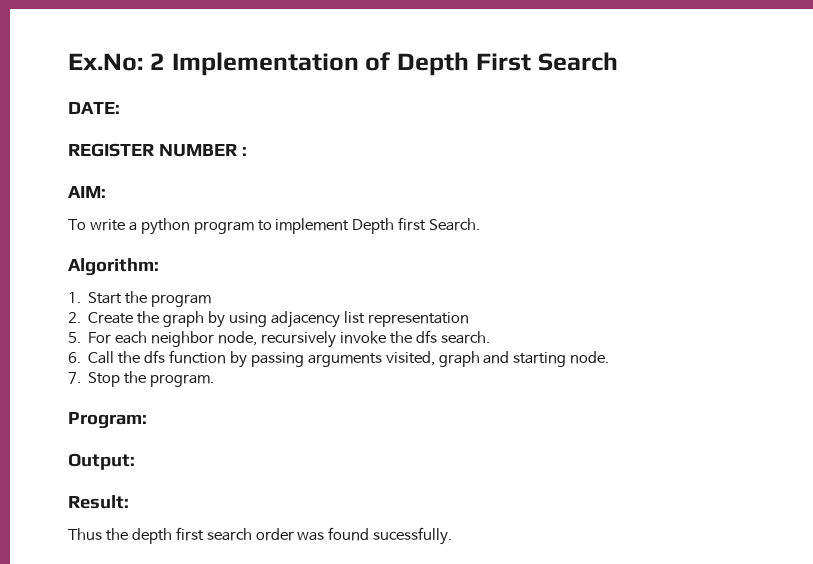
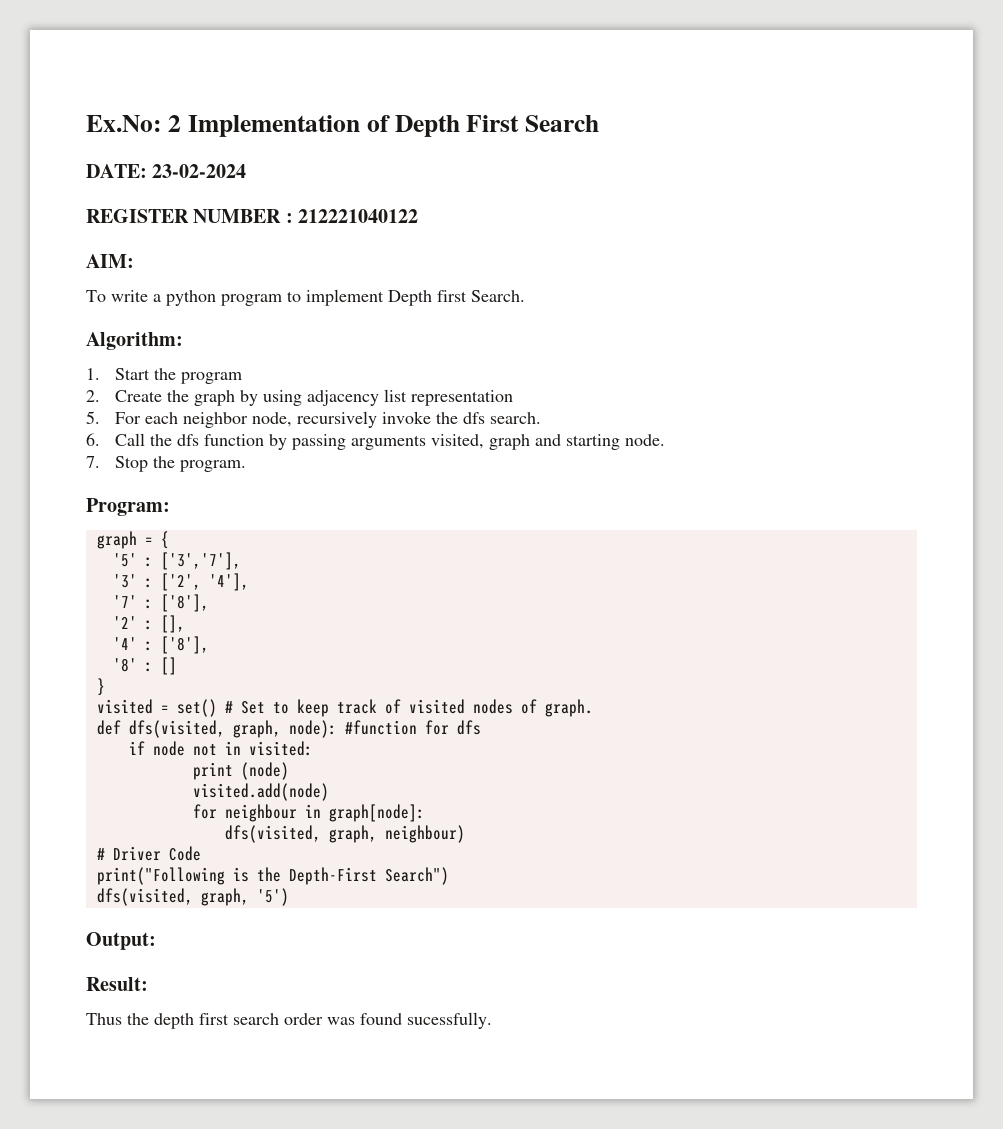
(120, 108) none -> [152,164,247,178] 23-02-2024
(247, 151) none -> [298,209,419,223] 212221040122
(147, 420) none -> [96,531,169,549] [112,552,241,570] [112,573,249,591] [112,594,209,612] [112,615,185,633] [112,636,209,654] [112,657,177,675] [96,678,105,696] [96,699,593,717] [96,720,481,738] [128,741,313,756] [192,762,289,780] [192,783,329,801] [192,804,425,822] [224,825,465,843] [96,846,201,861] [96,867,449,885] [96,888,289,906] // graph = { // '5' : ['3','7'], // '3' : ['2', '4'], // '7' : ['8'], // '2' : [], // '4' : ['8'], // '8' : [] // } // visited = set() # Set to keep track of visited nodes of graph. // def dfs(visited, graph, node): #function for dfs // if node not in visited: // print (node) // visited.add(node) // for neighbour in graph[node]: // dfs(visited, graph, neighbour) // # Driver Code // print("Following is the Depth-First Search") // dfs(visited, graph, '5')

